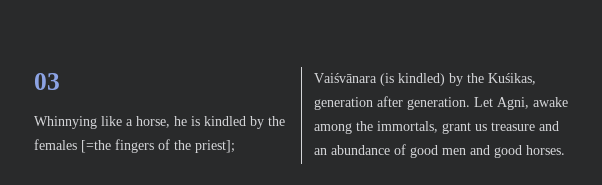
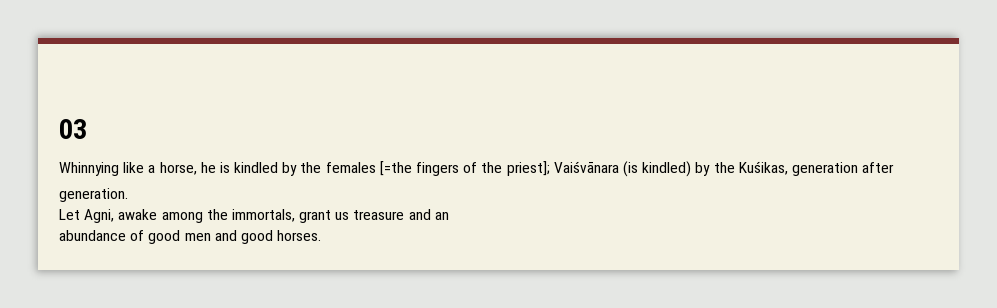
(403, 101) none -> (895, 167) //
(470, 103) none -> (128, 195) //
(327, 151) none -> (449, 216) //

